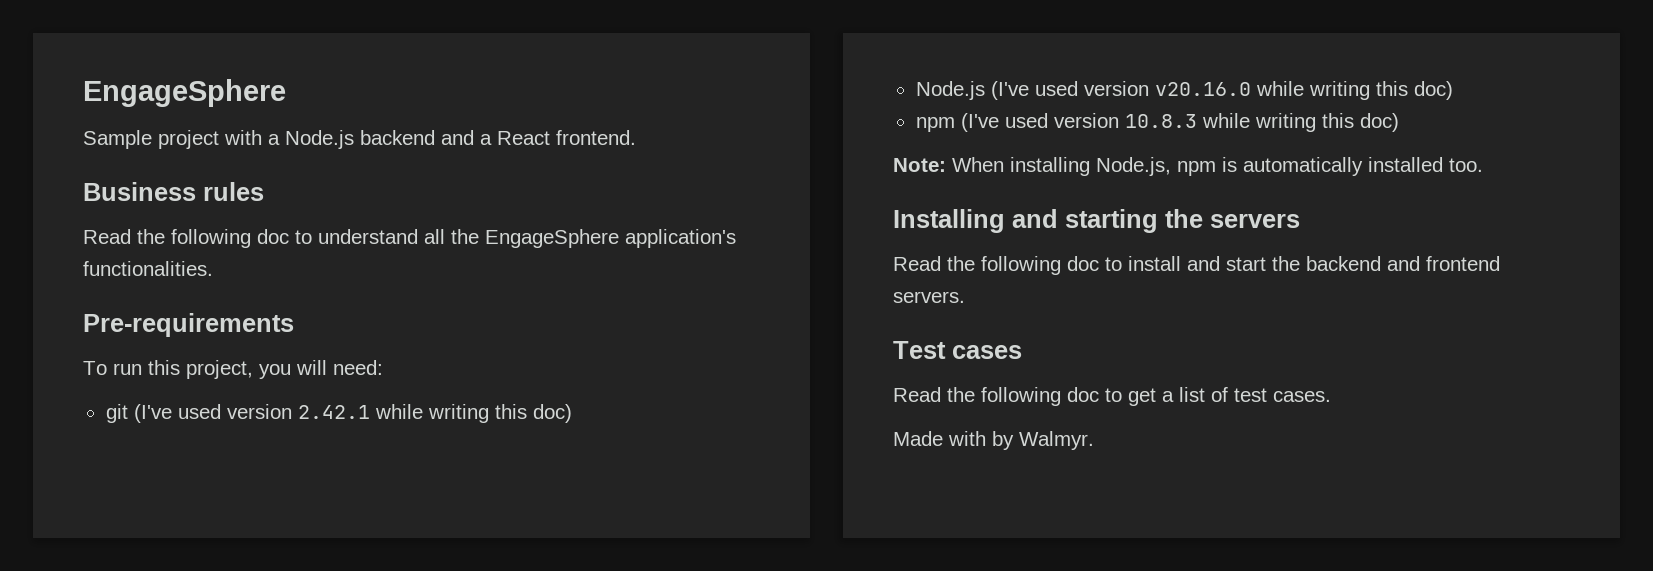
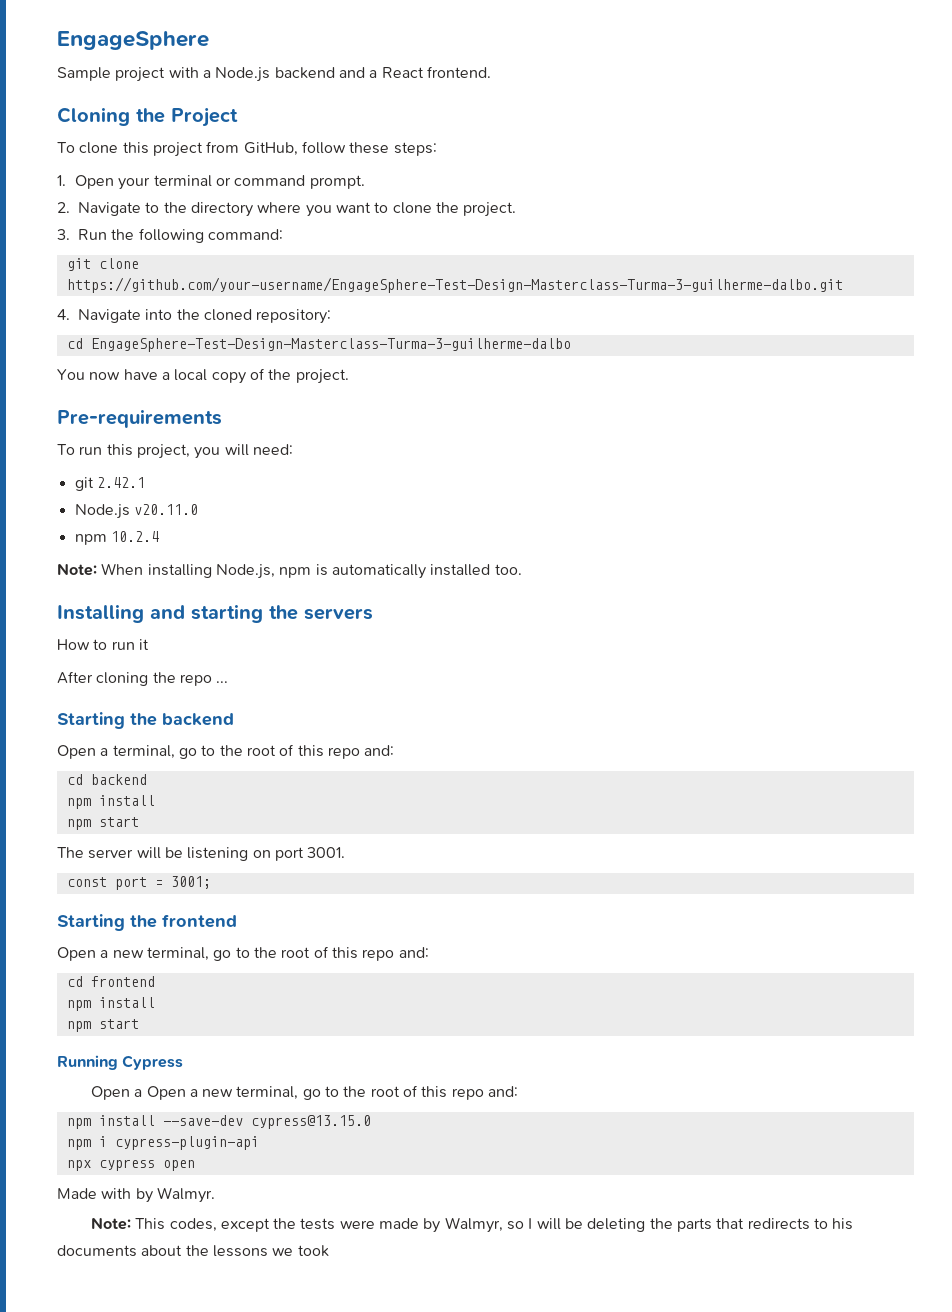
[83,182,264,201] [83,229,736,248] [83,261,213,276] Business rules // Read the following doc to understand all the EngageSphere application's functionalities. -> [57,107,238,127] [57,141,437,157] [57,175,365,190] [57,202,517,217] [57,228,283,243] [66,258,139,271] [66,277,843,293] [57,309,332,324] [66,338,571,352] [57,368,349,384] Cloning the Project // To clone this project from GitHub, follow these steps: // 1. Open your terminal or command prompt. // 2. Navigate to the directory where you want to clone the project. // 3. Run the following command: // git clone https://github.com/your-username/EngageSphere-Test-Design-Masterclass-Turma-3-guilherme-dalbo.git // 4. Navigate into the cloned repository: // cd EngageSphere-Test-Design-Masterclass-Turma-3-guilherme-dalbo // You now have a local copy of the project.
[133,404,572,423] [915,81,1453,100] [915,113,1399,132] (I've used version 2.42.1 while writing this doc) // Node.js (I've used version v20.16.0 while writing this doc) // npm (I've used version 10.8.3 while writing this doc) -> [96,477,145,488] [74,504,198,519] [74,531,159,545] 2.42.1 // Node.js v20.11.0 // npm 10.2.4
[893,256,1500,275] [893,291,965,303] [893,341,1022,359] [893,387,1331,406] [893,431,1094,450] Read the following doc to install and start the backend and frontend servers. // Test cases // Read the following doc to get a list of test cases. // Made with by Walmyr. -> [57,639,149,650] [57,671,229,686] [57,712,234,729] [57,744,395,759] [66,774,147,785] [66,795,155,809] [66,817,139,830] [57,847,346,861] [66,876,211,890] [57,914,237,931] [57,946,429,961] [66,976,155,987] [66,997,155,1011] [66,1019,139,1032] [57,1055,184,1070] [90,1085,519,1100] [66,1115,371,1129] [66,1136,259,1150] [66,1159,195,1171] [57,1187,215,1203] [90,1217,854,1233] [57,1245,329,1257] How to run it // After cloning the repo ... // Starting the backend // Open a terminal, go to the root of this repo and: // cd backend // npm install // npm start // The server will be listening on port 3001. // const port = 3001; // Starting the frontend // Open a new terminal, go to the root of this repo and: // cd frontend // npm install // npm start // Running Cypress // Open a Open a new terminal, go to the root of this repo and: // npm install --save-dev cypress@13.15.0 // npm i cypress-plugin-api // npx cypress open // Made with by Walmyr. // Note: This codes, except the tests were made by Walmyr, so I will be deleting the parts that redirects to his documents about the lessons we took

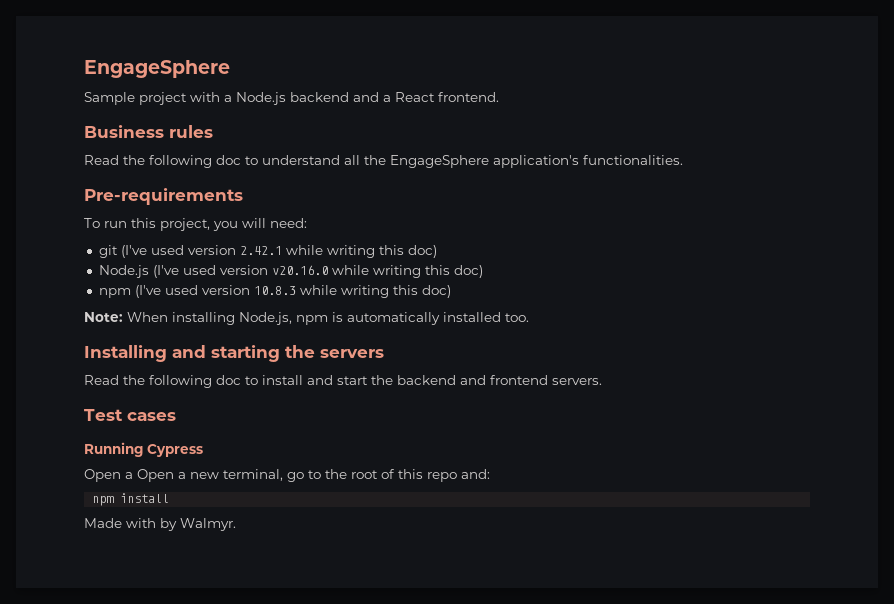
[57,107,238,127] [57,141,437,157] [57,175,365,190] [57,202,517,217] [57,228,283,243] [66,258,139,271] [66,277,843,293] [57,309,332,324] [66,338,571,352] [57,368,349,384] Cloning the Project // To clone this project from GitHub, follow these steps: // 1. Open your terminal or command prompt. // 2. Navigate to the directory where you want to clone the project. // 3. Run the following command: // git clone https://github.com/your-username/EngageSphere-Test-Design-Masterclass-Turma-3-guilherme-dalbo.git // 4. Navigate into the cloned repository: // cd EngageSphere-Test-Design-Masterclass-Turma-3-guilherme-dalbo // You now have a local copy of the project. -> [84,125,213,138] [84,155,683,168] Business rules // Read the following doc to understand all the EngageSphere application's functionalities.
[96,477,145,488] [74,504,198,519] [74,531,159,545] 2.42.1 // Node.js v20.11.0 // npm 10.2.4 -> [120,245,437,258] [98,265,483,278] [98,285,451,298] (I've used version 2.42.1 while writing this doc) // Node.js (I've used version v20.16.0 while writing this doc) // npm (I've used version 10.8.3 while writing this doc)
[57,639,149,650] [57,671,229,686] [57,712,234,729] [57,744,395,759] [66,774,147,785] [66,795,155,809] [66,817,139,830] [57,847,346,861] [66,876,211,890] [57,914,237,931] [57,946,429,961] [66,976,155,987] [66,997,155,1011] [66,1019,139,1032] How to run it // After cloning the repo ... // Starting the backend // Open a terminal, go to the root of this repo and: // cd backend // npm install // npm start // The server will be listening on port 3001. // const port = 3001; // Starting the frontend // Open a new terminal, go to the root of this repo and: // cd frontend // npm install // npm start -> [84,375,602,388] [84,409,176,421] Read the following doc to install and start the backend and frontend servers. // Test cases
[162,1115,371,1129] [66,1136,259,1150] [66,1159,195,1171] [57,1187,215,1203] [90,1217,854,1233] [57,1245,329,1257] --save-dev cypress@13.15.0 // npm i cypress-plugin-api // npx cypress open // Made with by Walmyr. // Note: This codes, except the tests were made by Walmyr, so I will be deleting the parts that redirects to his documents about the lessons we took -> [84,518,236,531] // Made with by Walmyr.

